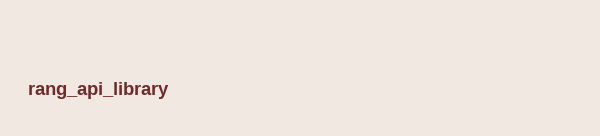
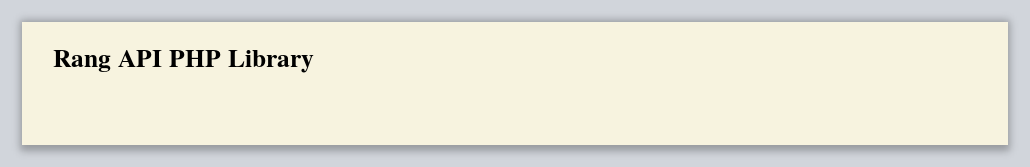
[28,82,169,99] rang_api_library -> [53,50,314,73] Rang API PHP Library

